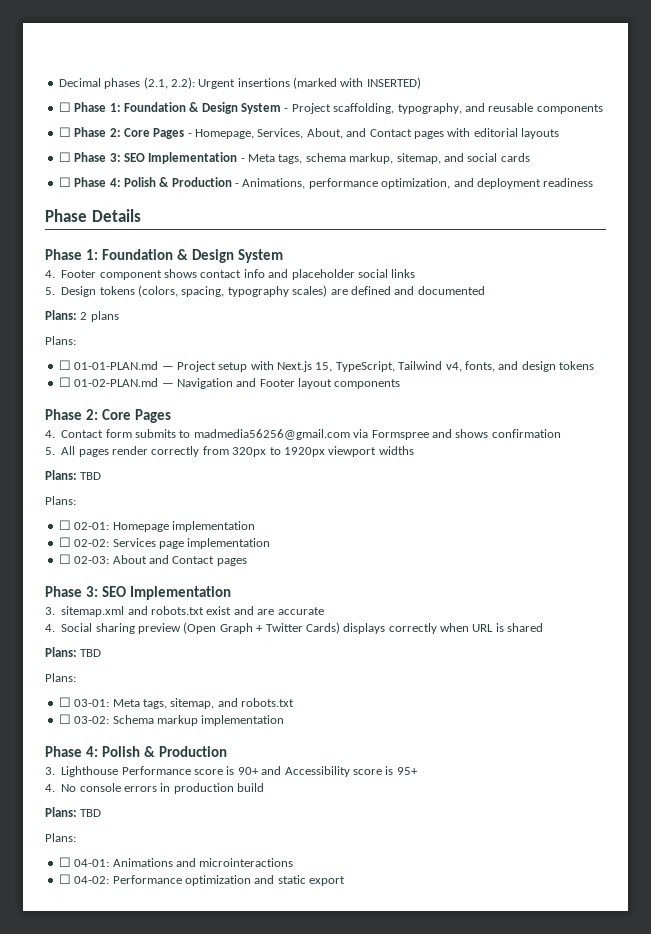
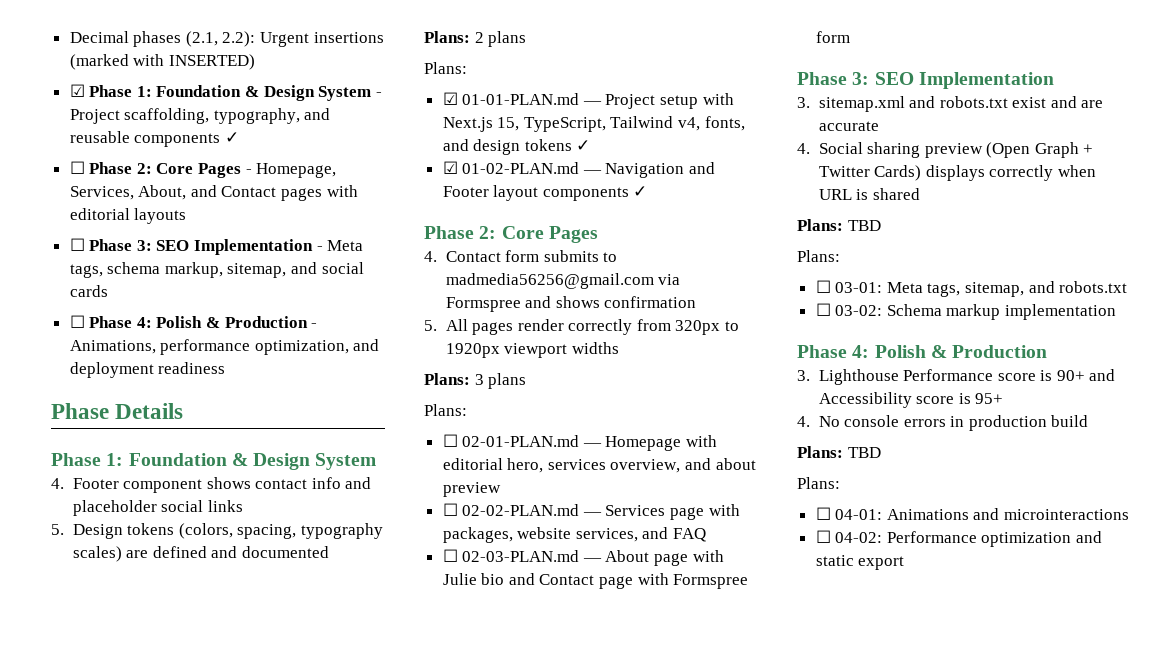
[58,102,71,112] ☐ -> [69,84,85,97] ☑
(603, 109) none -> [224,132,239,143] ✓
[58,360,71,370] ☐ -> [442,92,458,105] ☑
[58,377,71,387] // ☐ -> [576,140,591,151] [442,161,458,174] ✓ // ☑
(401, 384) none -> [633,186,648,197] ✓
[80,472,102,480] [45,496,76,505] [58,520,255,532] [58,537,271,549] [58,554,247,566] TBD // Plans: // ☐ 02-01: Homepage implementation // ☐ 02-02: Services page implementation // ☐ 02-03: About and Contact pages -> [474,373,527,389] [424,404,467,416] [442,434,718,451] [442,458,756,473] [442,482,501,497] [442,503,740,520] [442,527,707,543] [442,549,724,566] [442,573,749,589] [815,31,850,43] 3 plans // Plans: // ☐ 02-01-PLAN.md — Homepage with editorial hero, services overview, and about preview // ☐ 02-02-PLAN.md — Services page with packages, website services, and FAQ // ☐ 02-03-PLAN.md — About page with Julie bio and Contact page with Formspree form

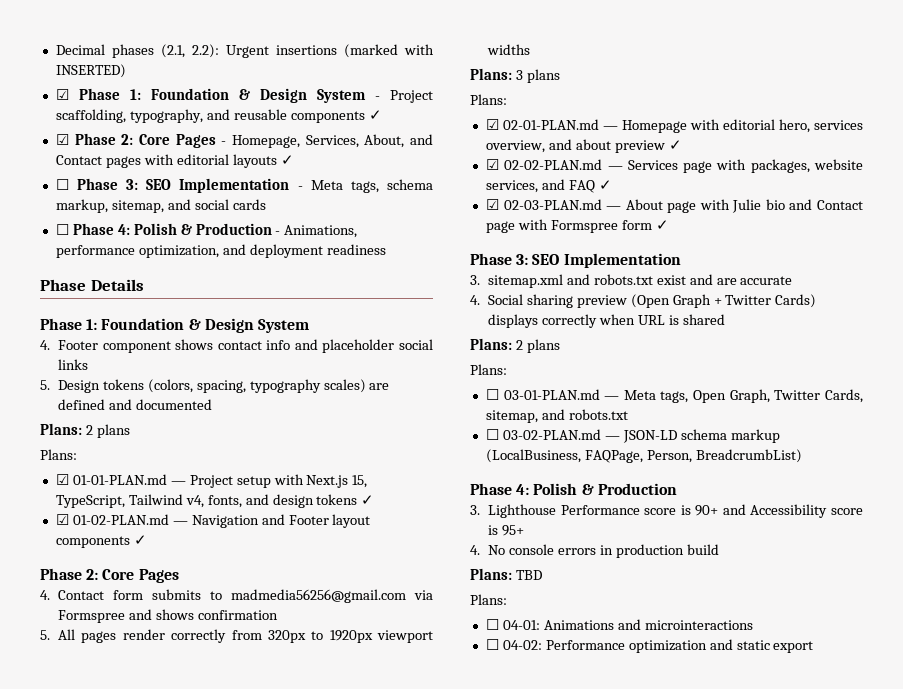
[69,161,85,174] ☐ -> [55,134,69,145] ☑
(187, 216) none -> [280,155,294,165] ✓
[442,434,458,447] ☐ -> [485,119,499,130] ☑
[442,503,458,516] // ☐ -> [668,140,682,150] [485,159,499,170] ✓ // ☑
[442,549,458,562] // ☐ -> [598,180,612,190] [485,199,499,210] ✓ // ☑
(850, 37) none -> [655,220,669,230] ✓
[847,220,881,231] [797,250,840,262] [815,280,1128,297] [815,303,1117,320] TBD // Plans: // ☐ 03-01: Meta tags, sitemap, and robots.txt // ☐ 03-02: Schema markup implementation -> [515,339,560,353] [470,364,507,375] [485,389,863,403] [485,409,628,423] [485,429,780,443] [485,449,802,463] 2 plans // Plans: // ☐ 03-01-PLAN.md — Meta tags, Open Graph, Twitter Cards, sitemap, and robots.txt // ☐ 03-02-PLAN.md — JSON-LD schema markup (LocalBusiness, FAQPage, Person, BreadcrumbList)

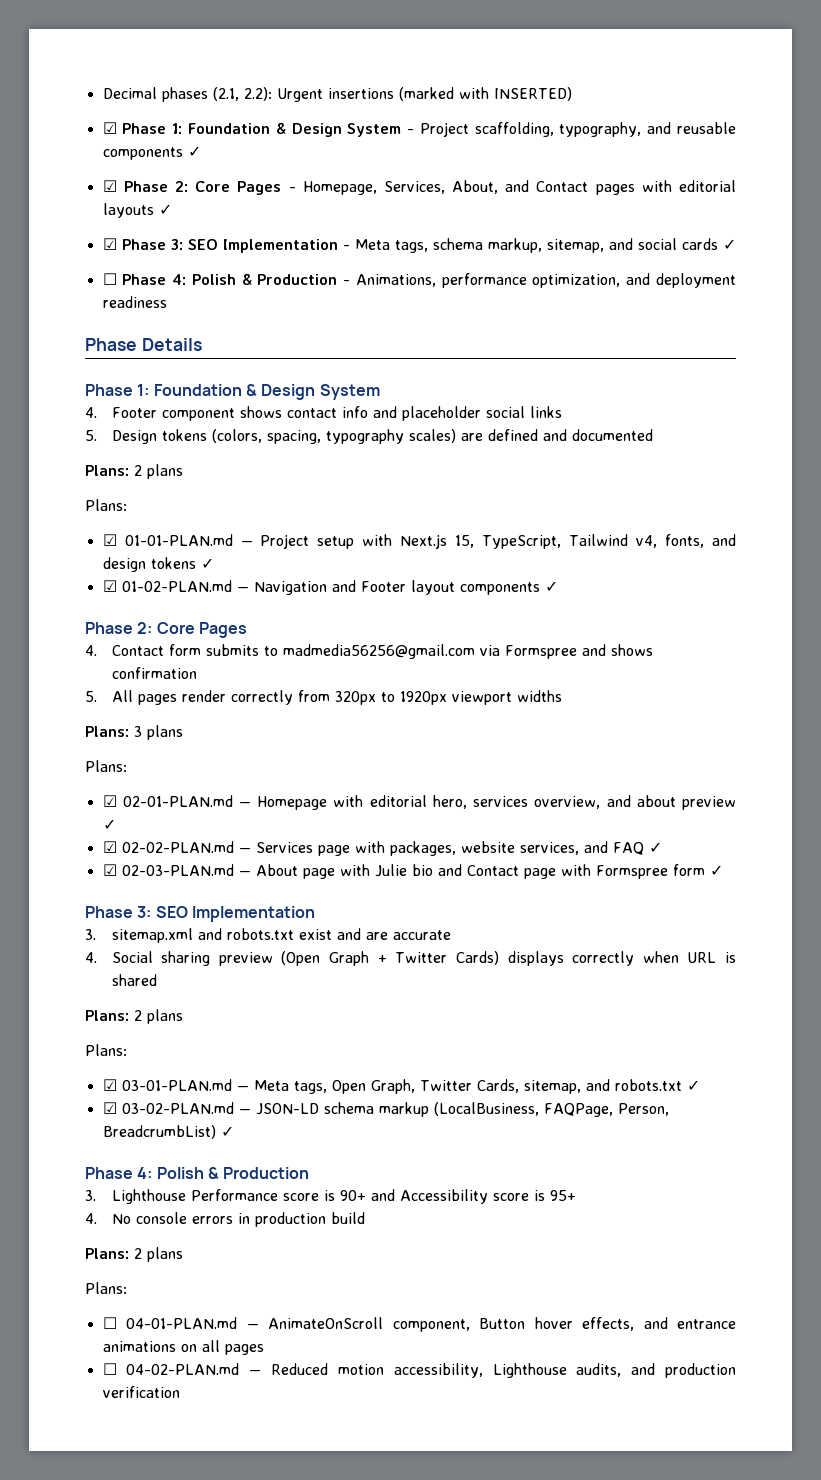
[55,179,69,190] ☐ -> [102,238,117,250] ☑
(266, 204) none -> [722,239,736,250] ✓
[485,389,499,400] ☐ -> [102,1079,117,1091] ☑
[485,429,499,440] // ☐ -> [686,1080,700,1091] [102,1102,117,1114] ✓ // ☑
(802, 456) none -> [220,1126,234,1137] ✓
[515,570,542,580] [470,594,507,605] [485,619,753,630] [485,639,814,653] TBD // Plans: // ☐ 04-01: Animations and microinteractions // ☐ 04-02: Performance optimization and static export -> [134,1247,183,1262] [85,1282,127,1294] [102,1317,736,1332] [102,1340,264,1355] [102,1363,736,1378] [102,1386,180,1398] 2 plans // Plans: // ☐ 04-01-PLAN.md — AnimateOnScroll component, Button hover effects, and entrance animations on all pages // ☐ 04-02-PLAN.md — Reduced motion accessibility, Lighthouse audits, and production verification

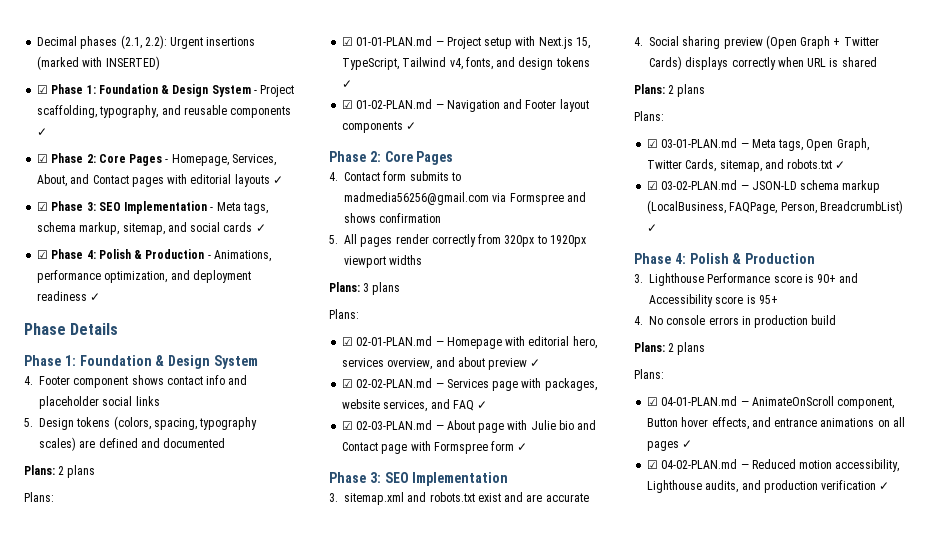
[102,273,117,285] ☐ -> [37,250,49,259] ☑
(167, 302) none -> [90,293,101,301] ✓
[102,1317,117,1329] ☐ -> [647,397,659,406] ☑
[102,1363,117,1375] // ☐ -> [682,440,693,448] [647,460,659,469] ✓ // ☑
(180, 1392) none -> [879,482,890,490] ✓

